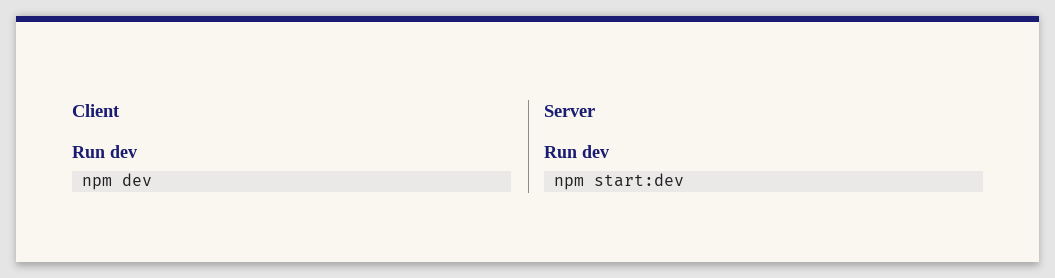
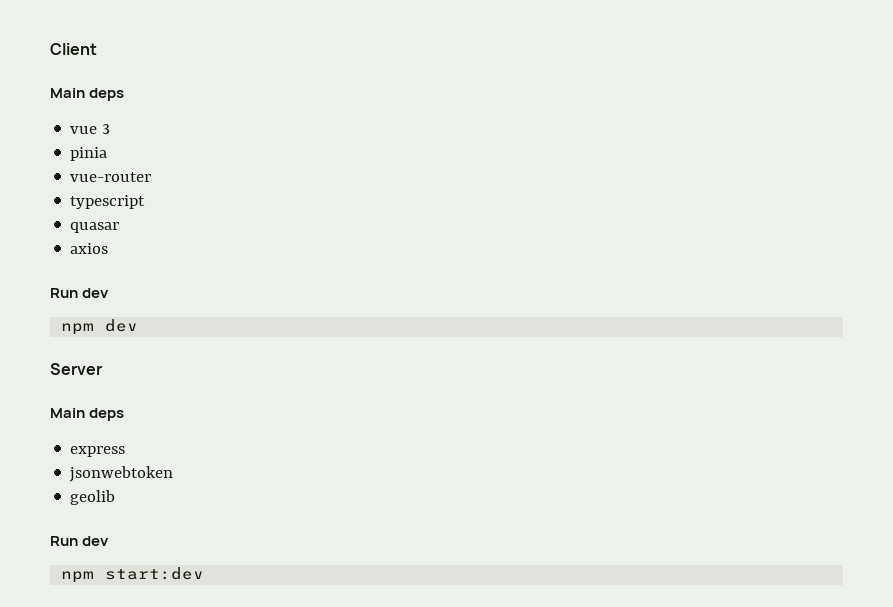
(120, 110) none -> [50,88,125,101] [70,124,111,134] [70,147,108,161] [70,172,152,182] [70,195,146,209] [70,222,120,233] [70,243,109,254] // Main deps // vue 3 // pinia // vue-router // typescript // quasar // axios
(595, 111) none -> [50,408,125,421] [70,446,126,457] [69,466,174,482] [70,490,116,505] // Main deps // express // jsonwebtoken // geolib

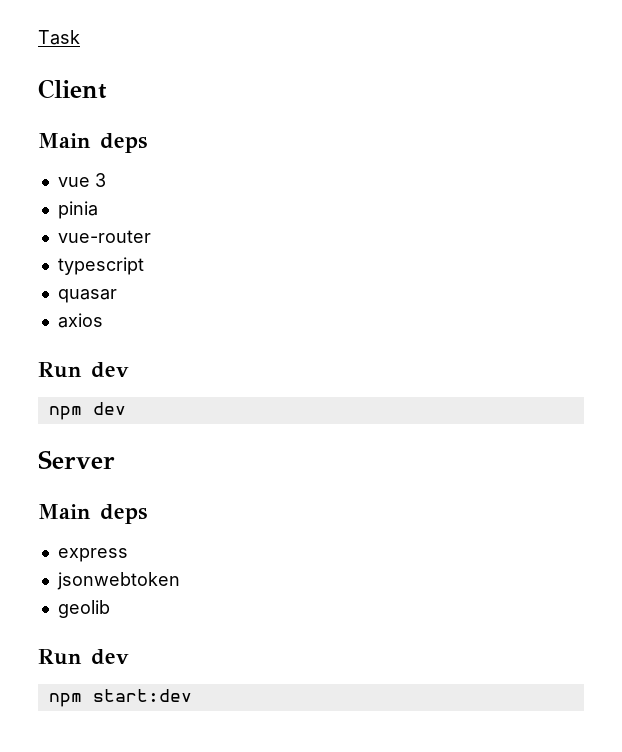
(50, 49) none -> [38,30,80,45] Task //

